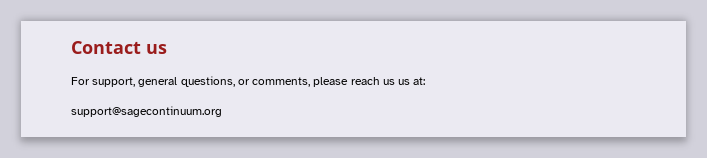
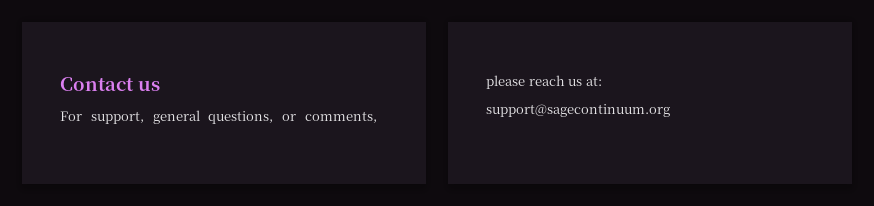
[398,79,411,85] us -> (583, 82) none

